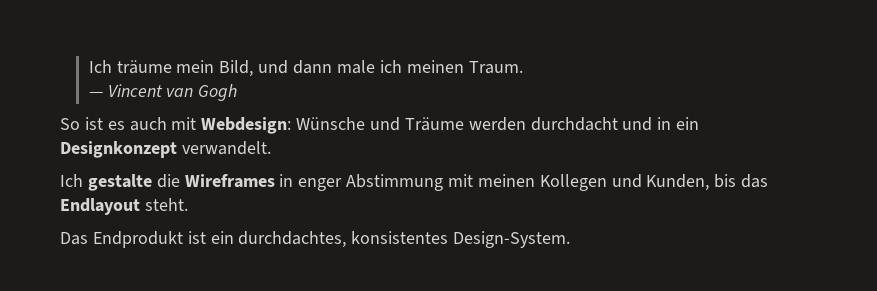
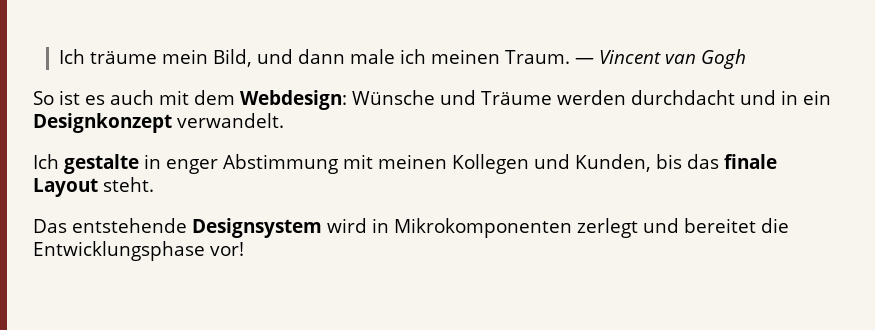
(523, 67) // -> (571, 57) none
(197, 123) none -> [194,90,235,105] dem
[156,174,275,188] die Wireframes -> (139, 164) none
[60,198,140,215] Endlayout -> [724,154,777,169] [33,178,98,197] finale Layout
[92,231,571,248] Endprodukt ist ein durchdachtes, konsistentes Design-System. -> [72,218,789,238] [33,241,244,261] entstehende Designsystem wird in Mikrokomponenten zerlegt und bereitet die Entwicklungsphase vor!

